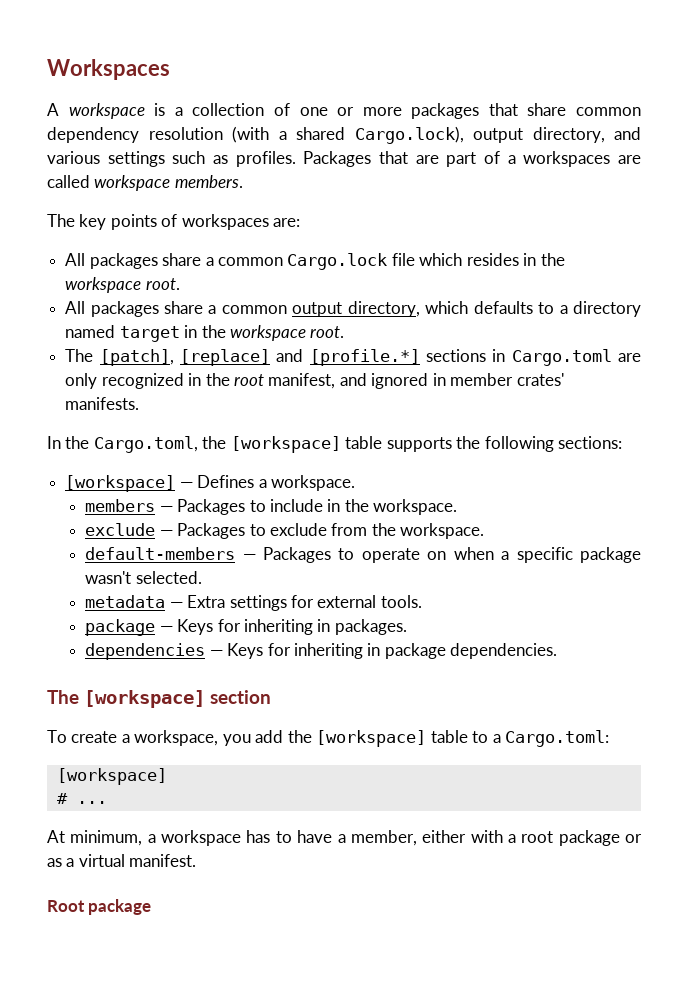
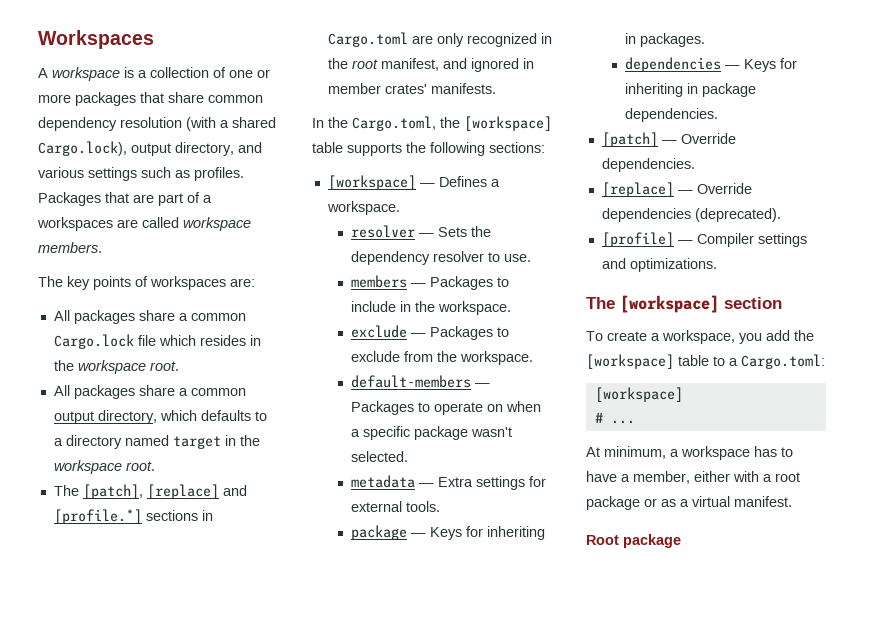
(355, 483) none -> [351,225,492,238] [351,251,532,265] // resolver — Sets the dependency resolver to use.
(558, 651) none -> [601,132,736,147] [601,158,695,172] [601,182,752,197] [601,208,781,222] [601,232,807,247] [601,258,717,272] // [patch] — Override dependencies. // [replace] — Override dependencies (deprecated). // [profile] — Compiler settings and optimizations.

